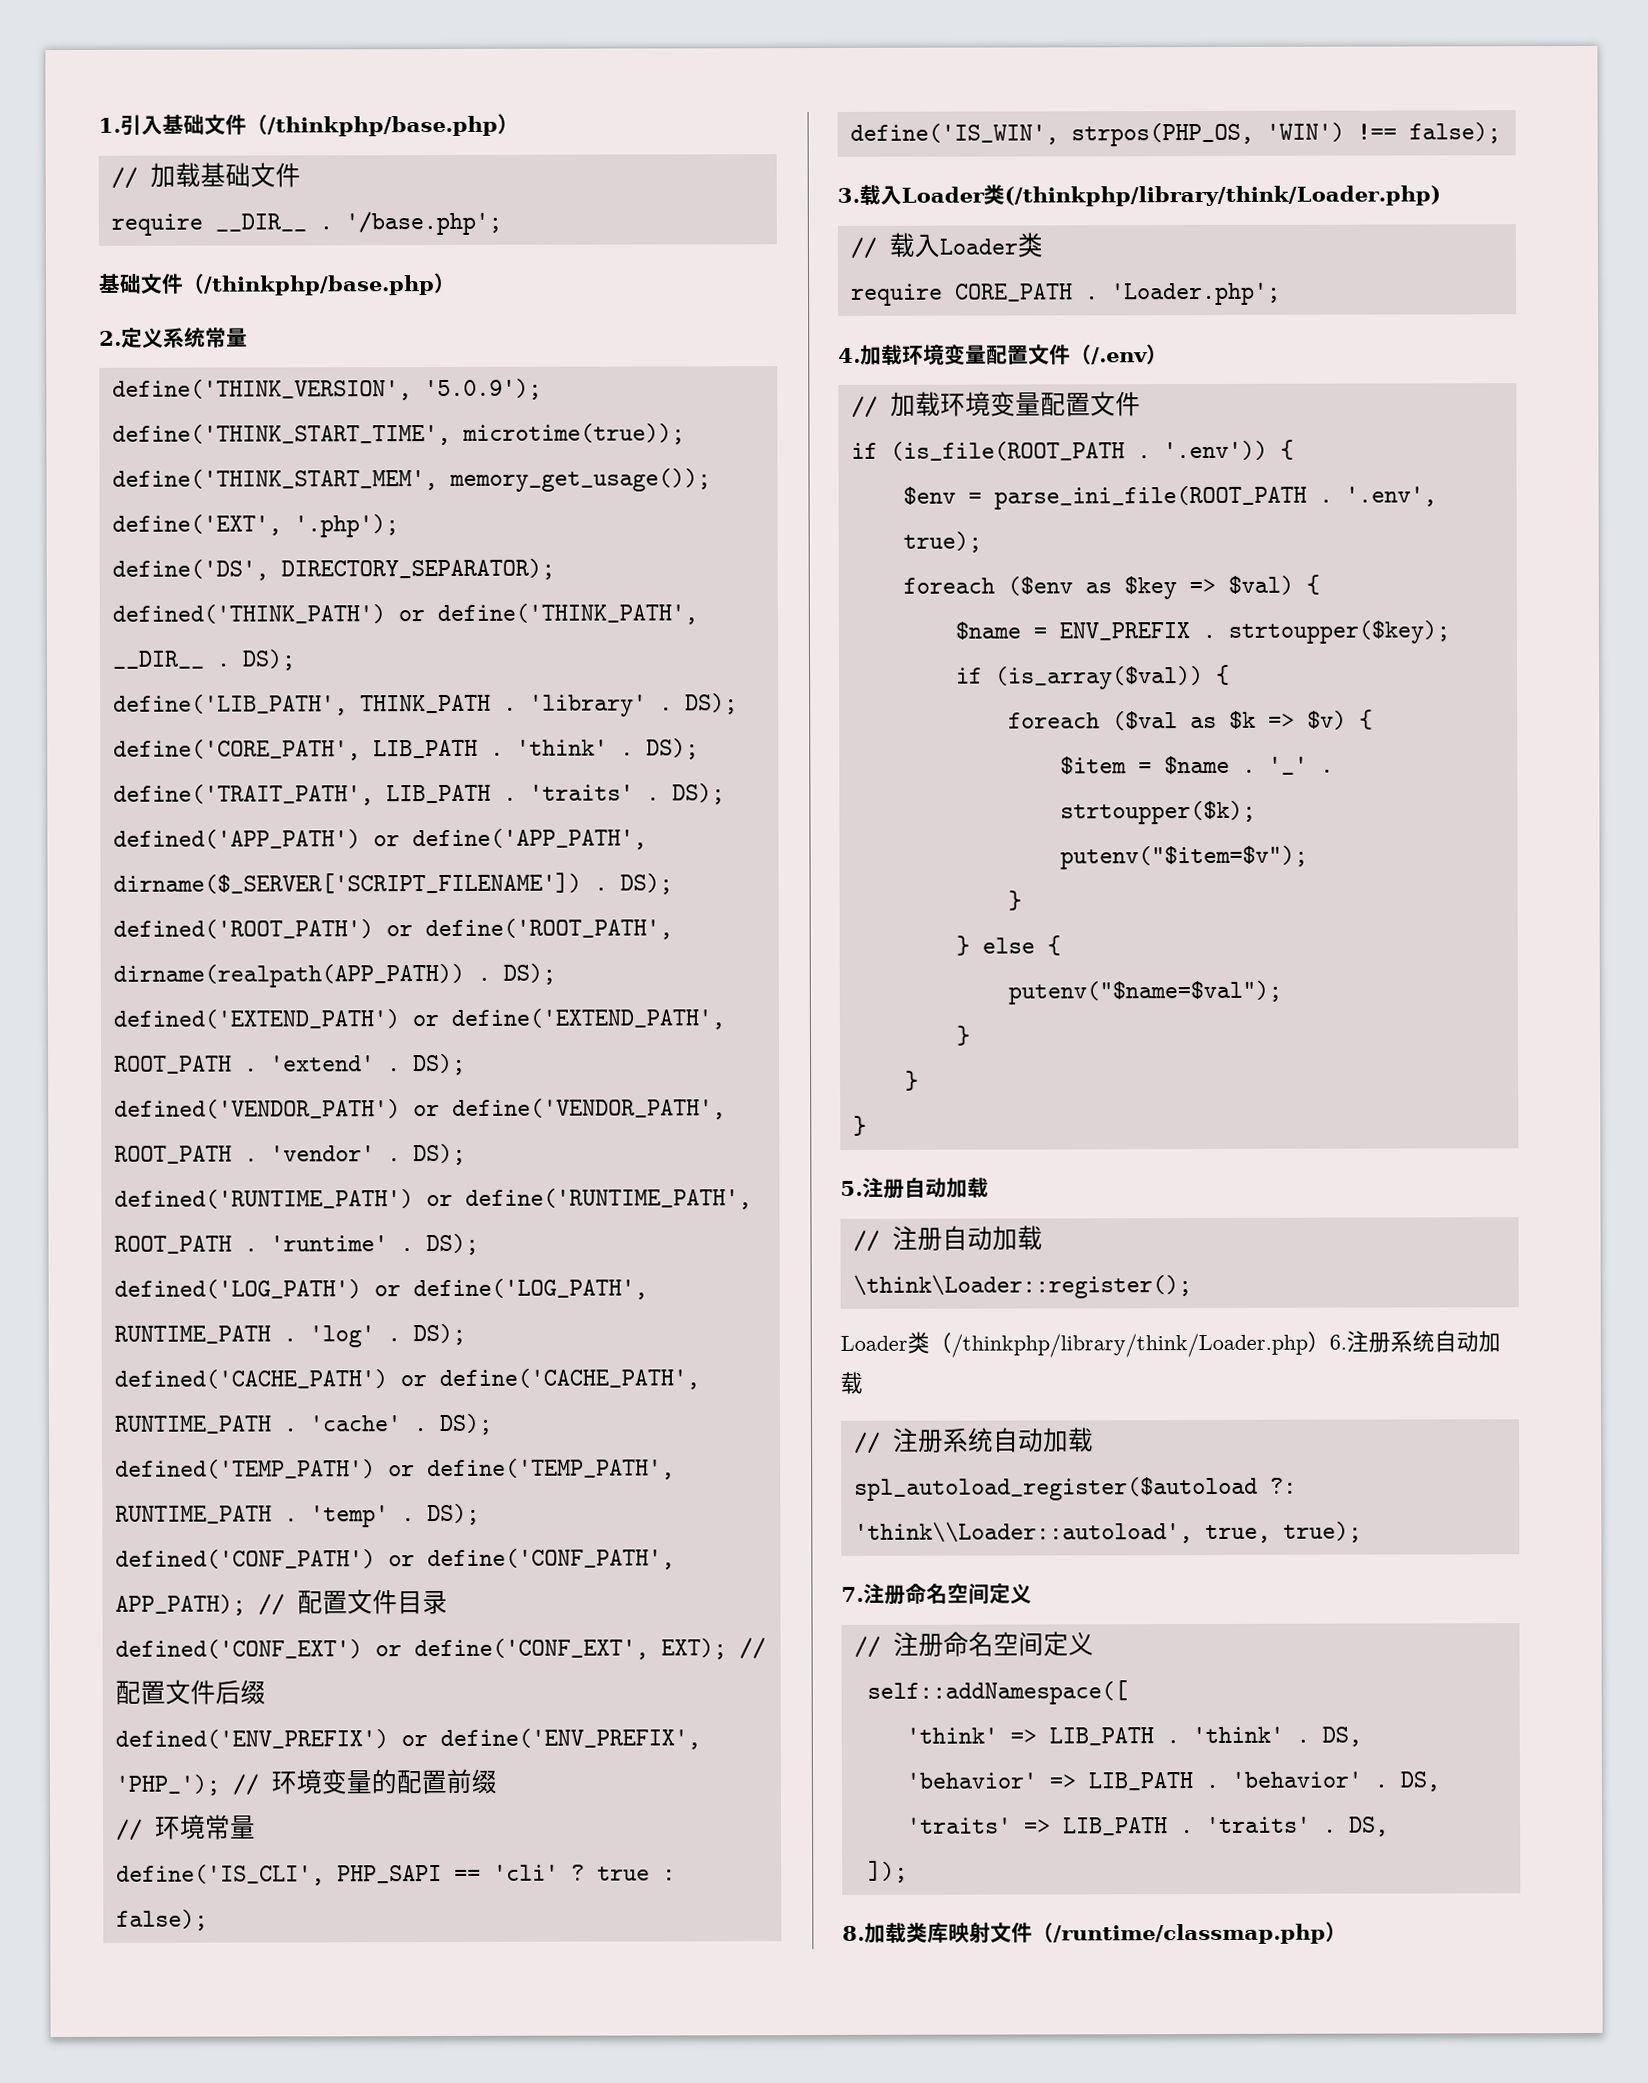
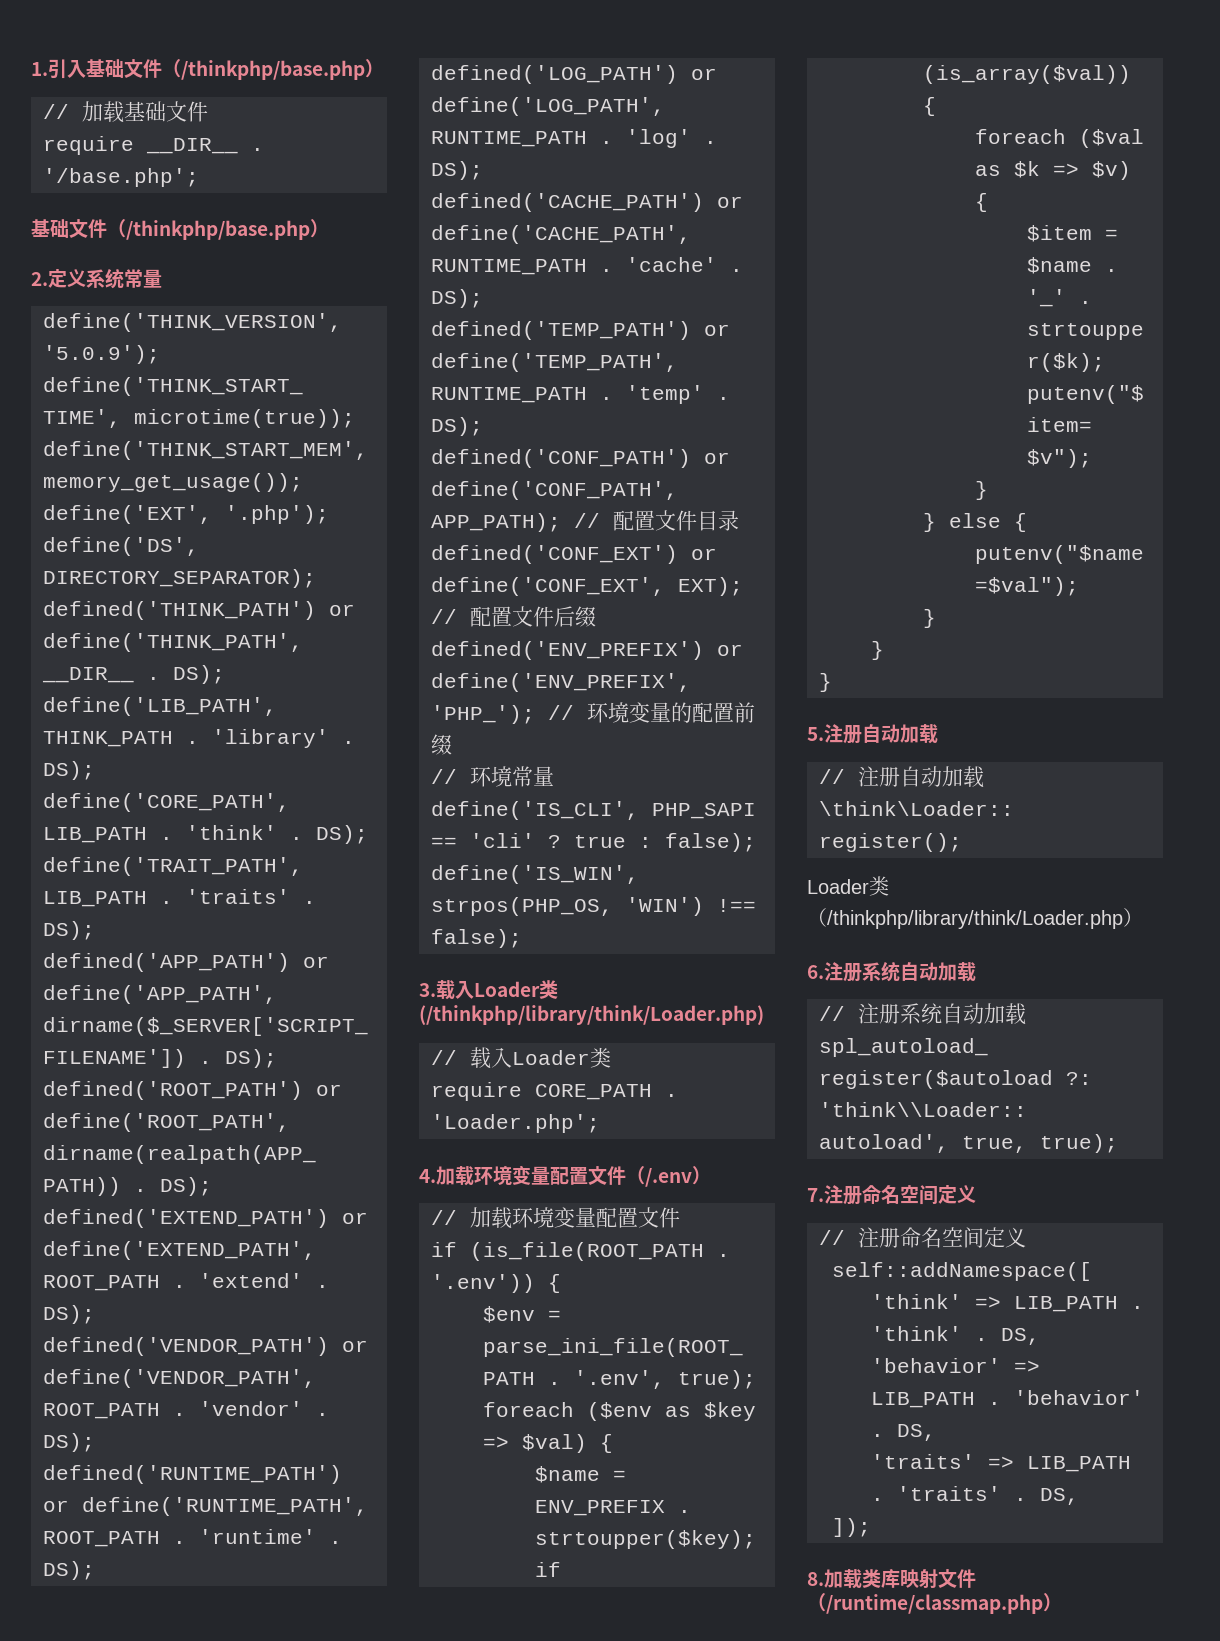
(1330, 1342) none -> (1143, 917) //

